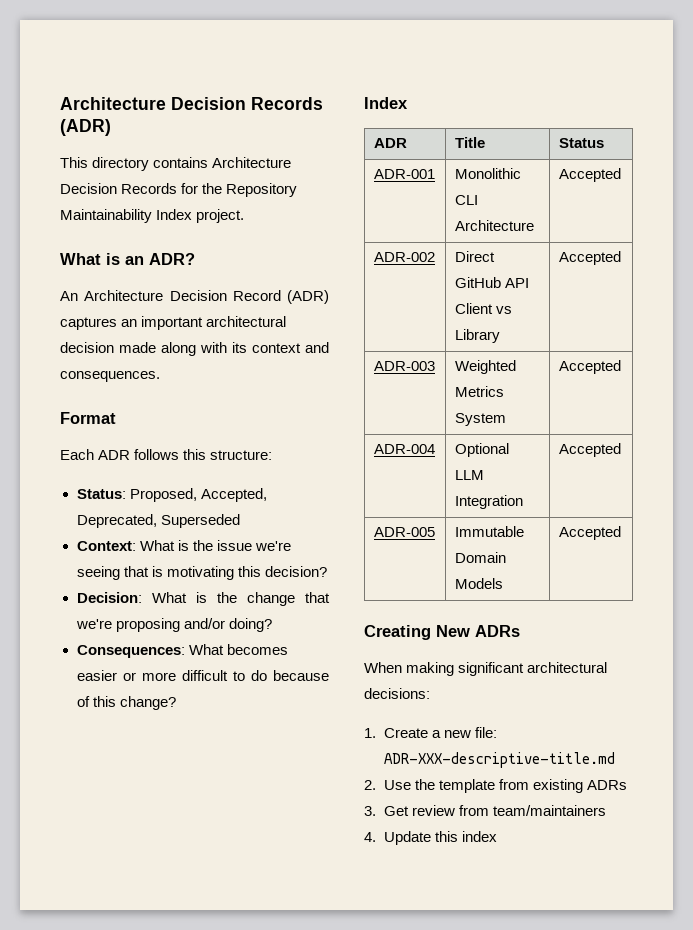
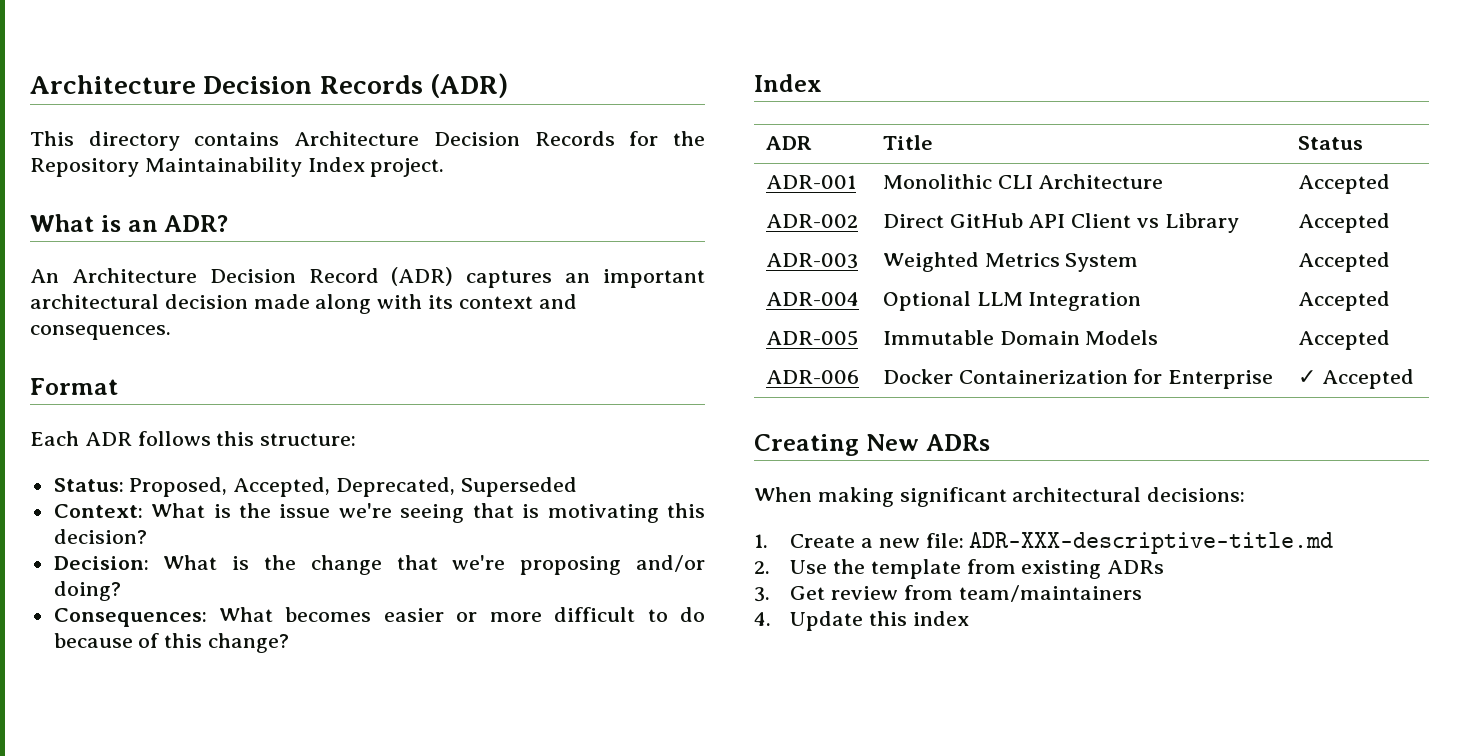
(621, 533) none -> [765,370,859,384] [882,369,1274,389] [1297,369,1414,389] // ADR-006 | Docker Containerization for Enterprise | ✓ Accepted

